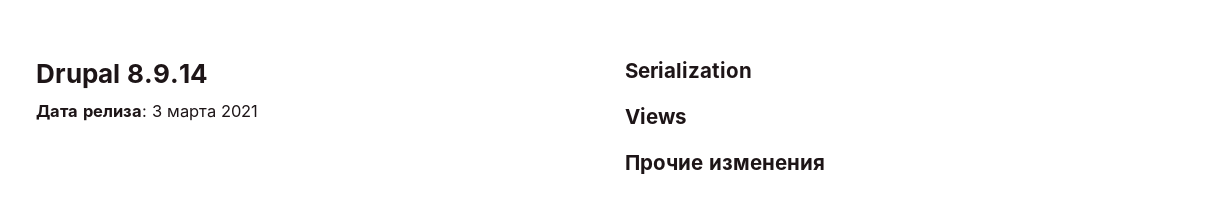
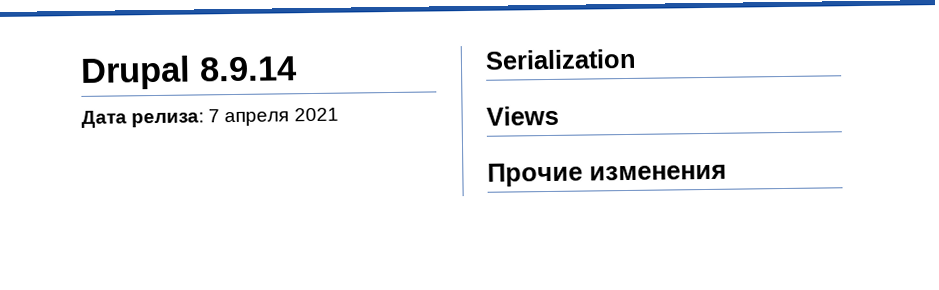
[152,105,216,121] 3 марта -> [208,109,290,127] 7 апреля

